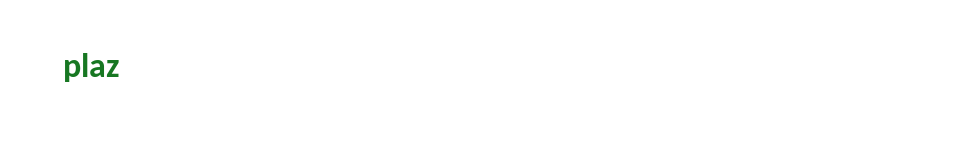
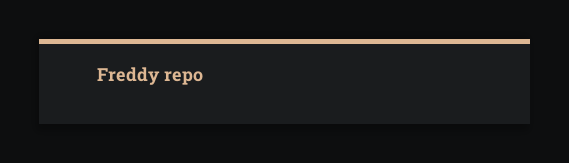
[63,53,120,82] plaz -> [97,67,203,85] Freddy repo

